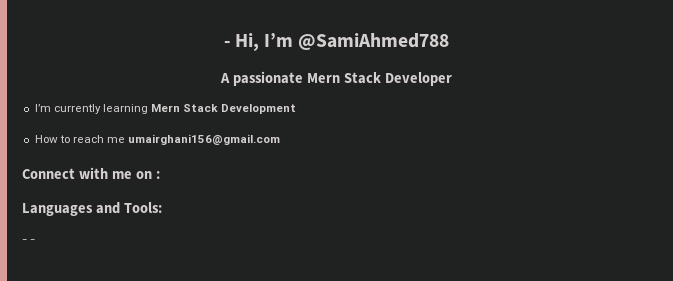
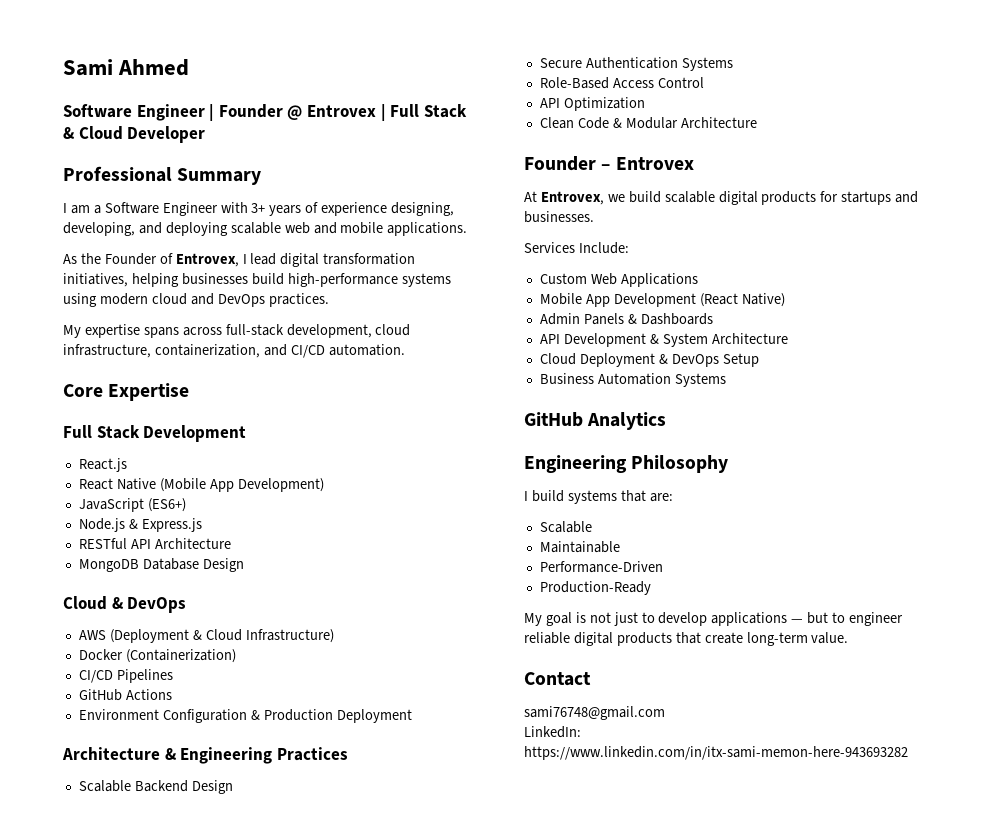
[223,33,450,51] [220,71,452,86] [34,104,297,114] [34,134,281,145] [22,167,160,179] [22,202,162,216] [22,239,36,242] - Hi, I’m @SamiAhmed788 // A passionate Mern Stack Developer // I’m currently learning Mern Stack Development // How to reach me umairghani156@gmail.com // Connect with me on : // Languages and Tools: // - - -> [63,59,190,76] [63,104,467,121] [63,126,206,143] [63,166,262,185] [63,202,455,216] [63,222,468,236] [63,253,416,267] [63,273,451,287] [63,293,329,307] [63,324,411,338] [63,344,405,358] [63,383,190,401] [63,425,247,442] [78,458,127,472] [78,478,324,492] [78,498,186,512] [78,518,202,532] [78,538,231,549] [78,558,244,572] [63,596,187,613] [78,629,334,643] [78,649,236,663] [78,669,173,683] [78,689,172,701] [78,709,412,723] [62,747,348,764] [78,780,233,794] [539,57,733,71] [539,77,704,89] [539,97,645,111] [539,117,757,129] [524,156,694,171] [524,191,919,205] [524,211,594,223] [524,242,629,254] [539,273,698,287] [539,293,785,307] [539,313,713,325] [539,333,788,347] [539,353,759,367] [539,373,726,387] [524,412,667,430] [524,455,729,473] [524,490,673,504] [539,521,592,533] [539,541,620,553] [539,561,663,573] [539,581,651,595] [524,612,904,626] [524,632,849,646] [524,672,591,686] [524,706,665,720] [524,726,581,738] [524,746,908,760] Sami Ahmed // Software Engineer | Founder @ Entrovex | Full Stack & Cloud Developer // Professional Summary // I am a Software Engineer with 3+ years of experience designing, developing, and deploying scalable web and mobile applications. // As the Founder of Entrovex, I lead digital transformation initiatives, helping businesses build high-performance systems using modern cloud and DevOps practices. // My expertise spans across full-stack development, cloud infrastructure, containerization, and CI/CD automation. // Core Expertise // Full Stack Development // React.js // React Native (Mobile App Development) // JavaScript (ES6+) // Node.js & Express.js // RESTful API Architecture // MongoDB Database Design // Cloud & DevOps // AWS (Deployment & Cloud Infrastructure) // Docker (Containerization) // CI/CD Pipelines // GitHub Actions // Environment Configuration & Production Deployment // Architecture & Engineering Practices // Scalable Backend Design // Secure Authentication Systems // Role-Based Access Control // API Optimization // Clean Code & Modular Architecture // Founder – Entrovex // At Entrovex, we build scalable digital products for startups and businesses. // Services Include: // Custom Web Applications // Mobile App Development (React Native) // Admin Panels & Dashboards // API Development & System Architecture // Cloud Deployment & DevOps Setup // Business Automation Systems // GitHub Analytics // Engineering Philosophy // I build systems that are: // Scalable // Maintainable // Performance-Driven // Production-Ready // My goal is not just to develop applications — but to engineer reliable digital products that create long-term value. // Contact // sami76748@gmail.com // LinkedIn: https://www.linkedin.com/in/itx-sami-memon-here-943693282

